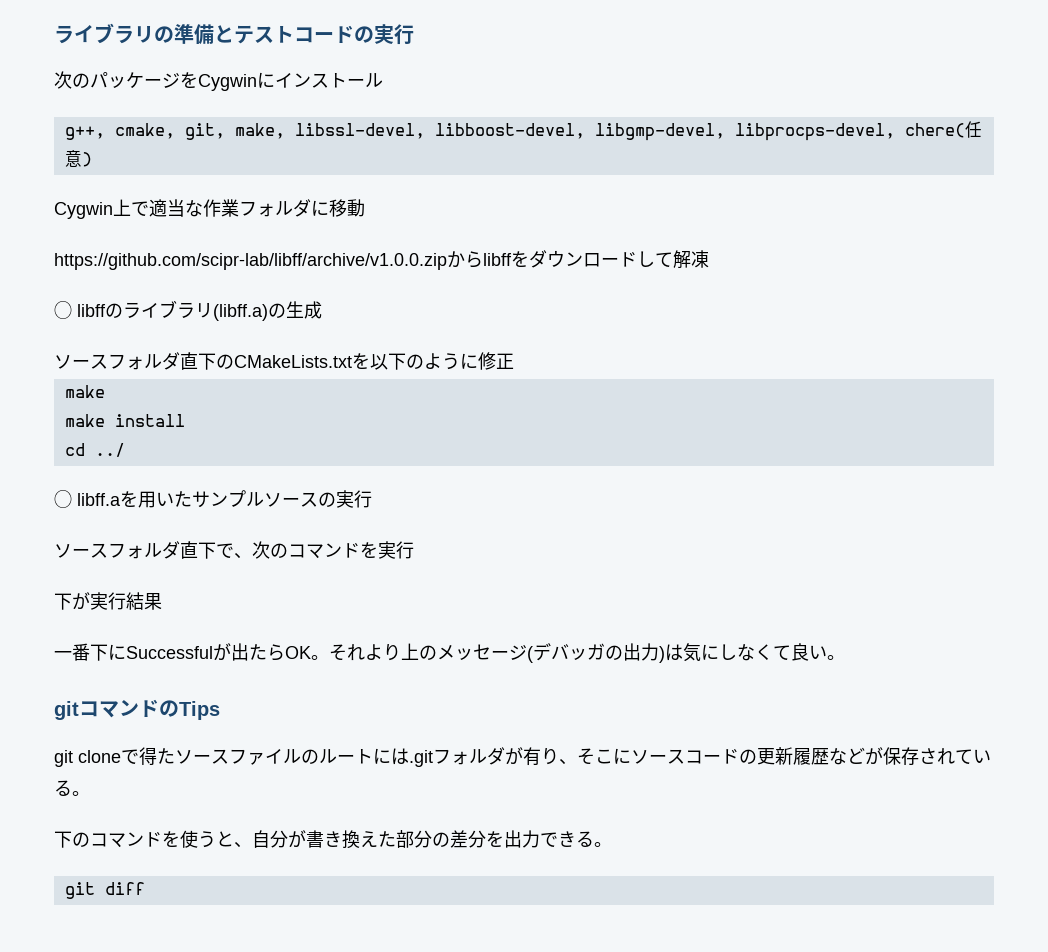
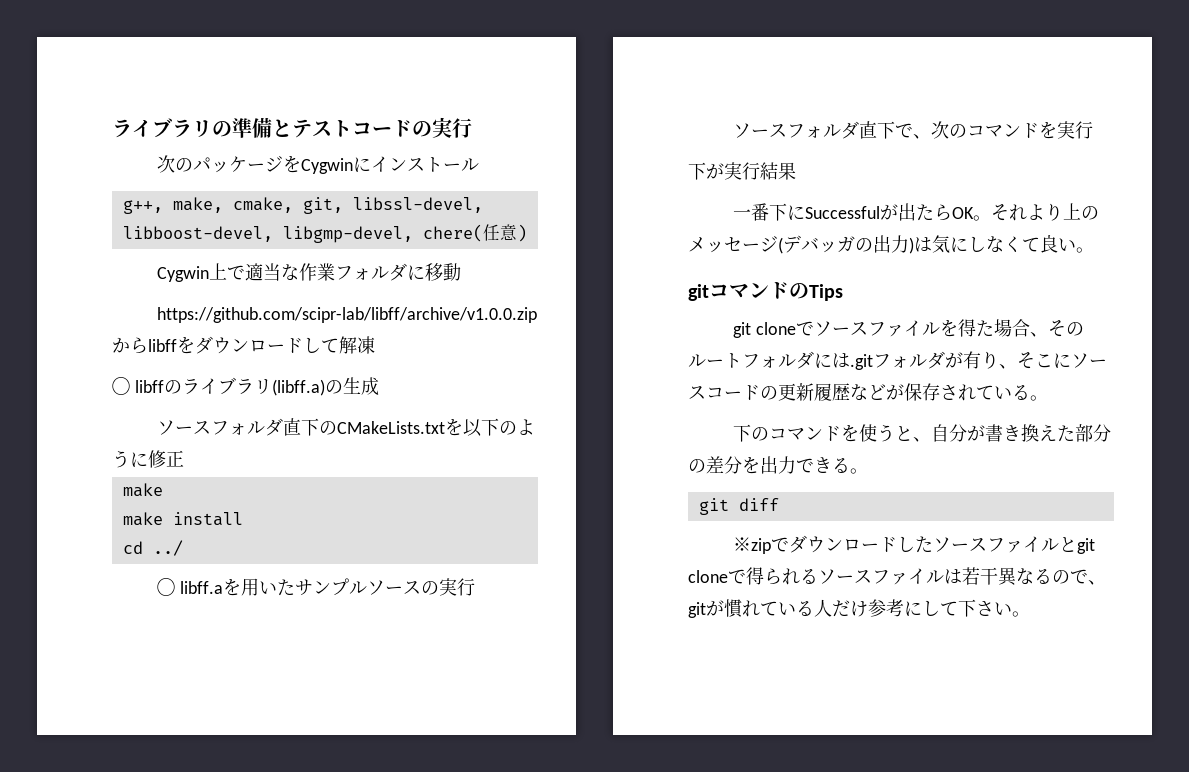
(105, 133) none -> [172,197,223,213] make,
[234,123,285,139] make, -> (343, 205) none
[734,123,895,141] libprocps-devel, -> (413, 234) none
[139,747,373,765] 得たソースファイルのルート -> [813,319,1084,337] [688,351,814,369] ソースファイルを得た場合、そのルートフォルダ
(145, 888) none -> [733,535,1096,554] [688,567,1106,586] [688,599,1030,618] // ※zipでダウンロードしたソースファイルとgit cloneで得られるソースファイルは若干異なるので、gitが慣れている人だけ参考にして下さい。

